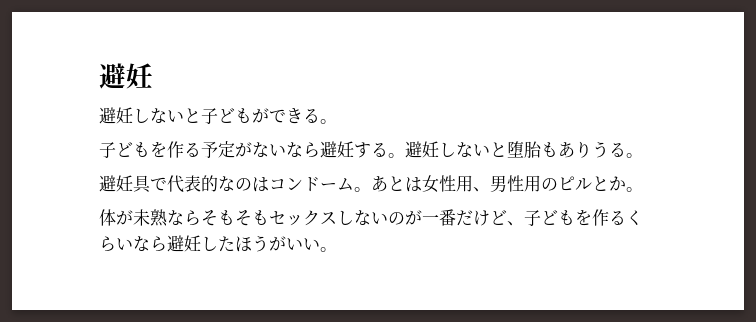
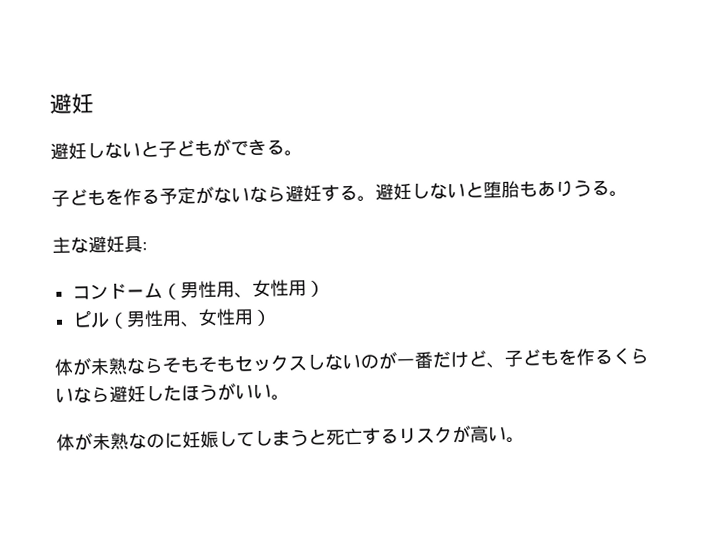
[99,175,643,193] 避妊具で代表的なのはコンドーム。あとは女性用、男性用のピルとか。 -> [52,235,148,254] [72,279,326,300] [72,308,273,329] 主な避妊具: // コンドーム（男性用、女性用） // ピル（男性用、女性用）
(337, 249) none -> [56,424,525,451] // 体が未熟なのに妊娠してしまうと死亡するリスクが高い。

